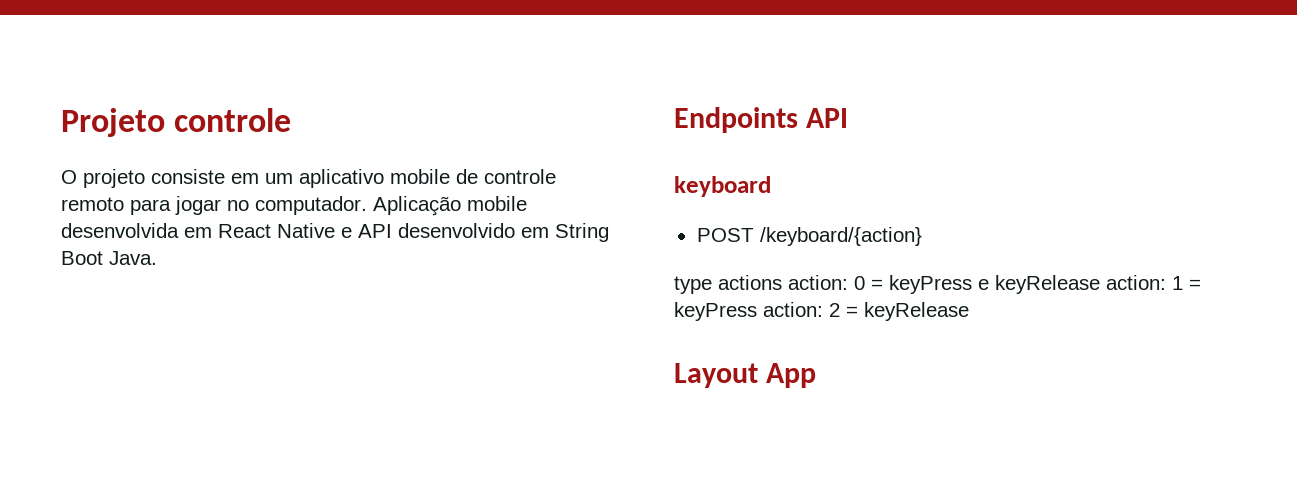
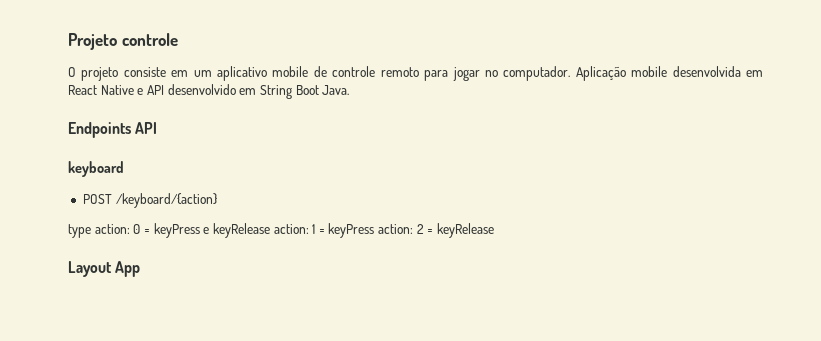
[718,275,782,290] actions -> (91, 231) none

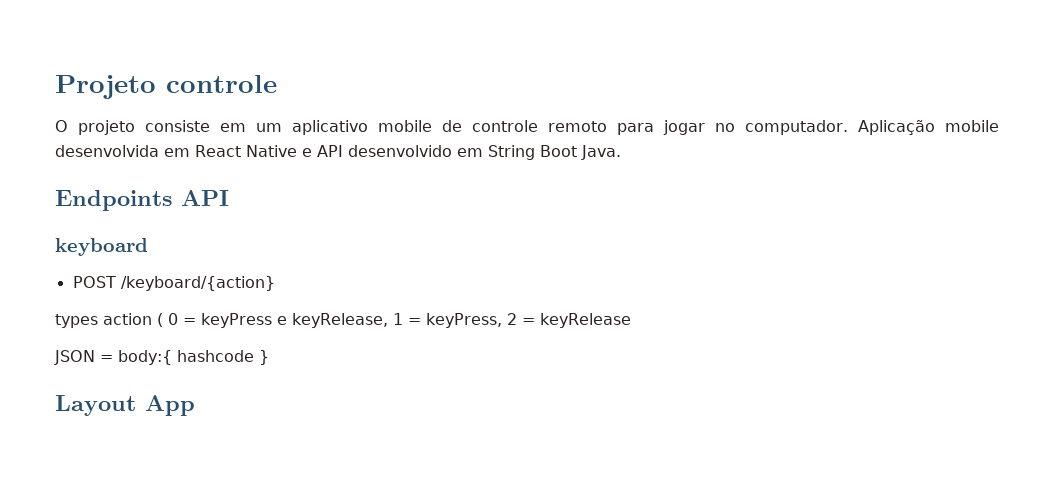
[68,224,130,238] type action: -> [55,313,163,328] types action (
[212,223,495,238] keyRelease action: 1 = keyPress action: 2 = keyRelease -> [292,313,631,328] [54,350,269,365] keyRelease, 1 = keyPress, 2 = keyRelease // JSON = body:{ hashcode }

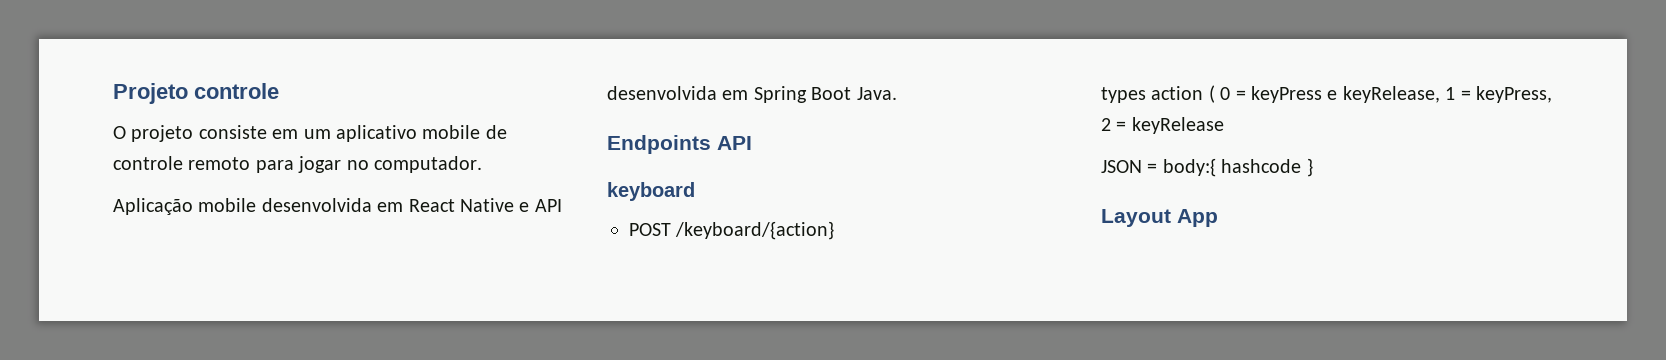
(849, 127) none -> (482, 164) //
[348,145,535,160] desenvolvido em String -> [607,86,807,103] desenvolvida em Spring

